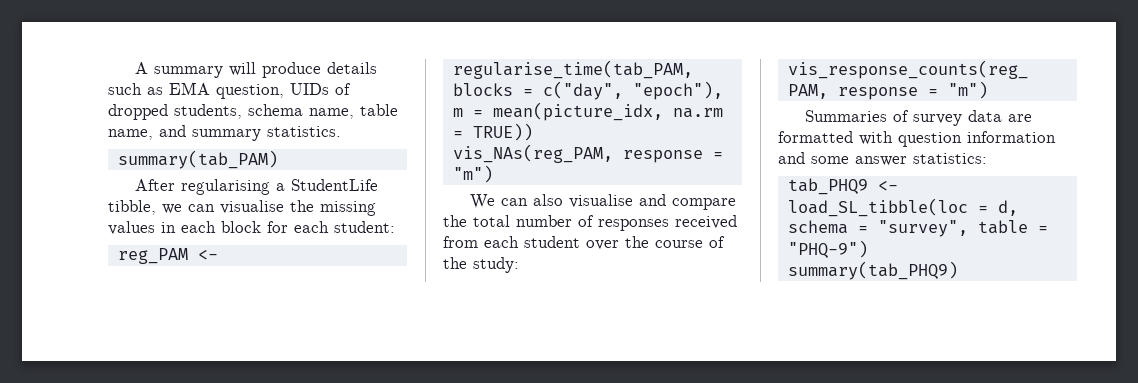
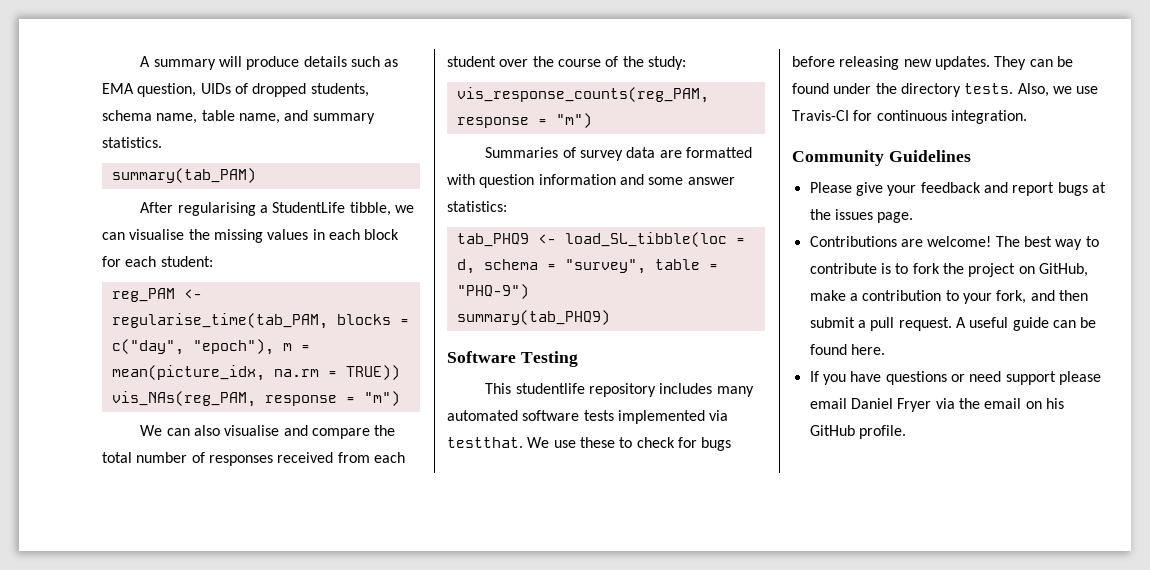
(958, 270) none -> [447,351,578,367] [485,383,754,397] [447,410,729,424] [447,437,732,451] [792,56,1073,70] [792,83,1099,97] [792,110,1027,124] [792,150,971,166] [809,182,1106,196] [809,209,914,223] [809,236,1099,250] [809,263,1088,277] [809,290,1088,304] [809,317,1097,331] [809,344,885,355] [809,371,1101,385] [809,398,1064,412] [809,425,906,439] // Software Testing // This studentlife repository includes many automated software tests implemented via testthat. We use these to check for bugs before releasing new updates. They can be found under the directory tests. Also, we use Travis-CI for continuous integration. // Community Guidelines // Please give your feedback and report bugs at the issues page. // Contributions are welcome! The best way to contribute is to fork the project on GitHub, make a contribution to your fork, and then submit a pull request. A useful guide can be found here. // If you have questions or need support please email Daniel Fryer via the email on his GitHub profile.

